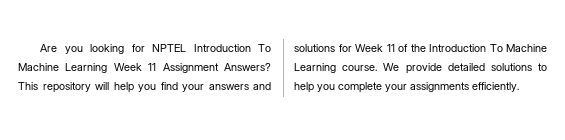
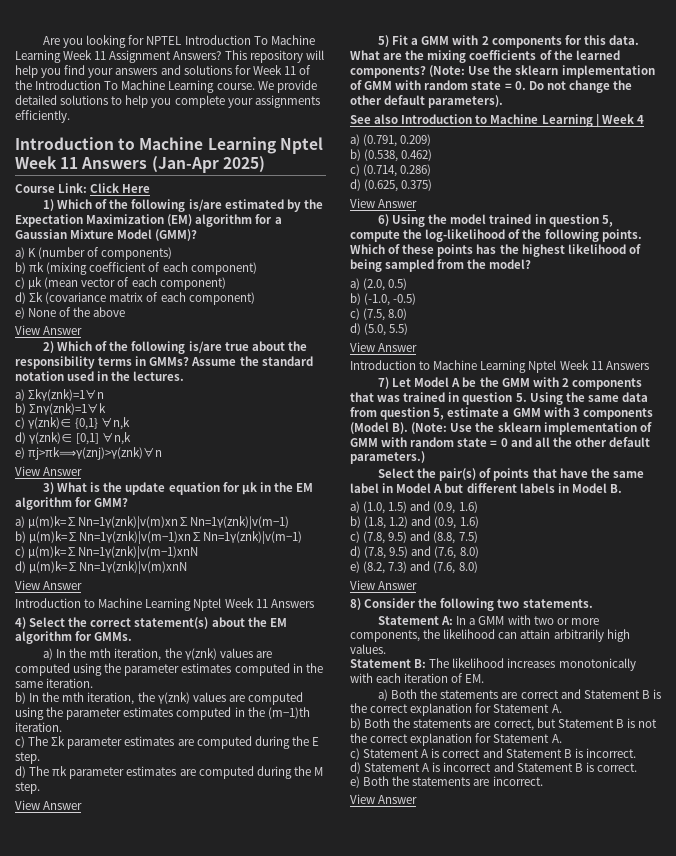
(519, 87) none -> [15,137,323,154] [15,156,265,173] [15,183,151,193] [42,199,323,212] [15,214,282,227] [15,229,198,241] [15,247,173,260] [15,262,257,275] [15,277,226,290] [15,292,255,305] [15,307,126,319] [15,325,83,335] [42,341,307,354] [15,356,313,369] [15,371,185,381] [15,389,105,401] [15,403,107,415] [15,417,131,430] [15,432,132,445] [15,447,163,460] [15,466,83,476] [42,482,314,495] [15,497,129,510] [15,516,290,529] [15,531,303,544] [15,546,199,559] [15,561,188,574] [15,580,83,590] [15,598,314,611] [15,617,287,629] [15,631,133,644] [42,648,272,661] [15,663,323,676] [15,678,94,688] [15,692,303,705] [15,707,310,720] [15,722,62,732] [15,736,319,749] [15,752,40,764] [15,766,323,779] [15,782,40,794] [15,800,83,810] [377,35,639,48] [350,50,620,63] [350,65,655,78] [350,80,633,93] [350,95,504,108] [350,114,644,128] [350,134,432,147] [350,149,433,162] [350,164,432,177] [350,179,433,192] [350,198,418,208] [377,214,613,227] [350,229,642,242] [350,244,641,257] [350,259,532,272] [350,278,408,291] [350,293,417,306] [350,308,408,321] [350,323,409,336] [350,342,418,352] [350,360,649,373] [377,377,642,390] [350,392,648,405] [350,407,653,420] [350,422,652,435] [350,437,651,447] [350,451,425,464] [377,468,644,481] [350,483,622,493] [350,501,478,514] [350,516,479,529] [350,531,478,544] [350,546,479,559] [350,561,478,574] [350,580,418,590] [350,598,593,611] [377,615,599,625] [350,629,630,642] [350,644,386,654] [350,658,636,671] [350,673,485,683] [377,689,661,701] [350,703,562,716] [350,718,658,731] [350,733,562,746] [350,748,636,760] [350,762,637,774] [350,776,543,788] [350,794,418,804] // Introduction to Machine Learning Nptel Week 11 Answers (Jan-Apr 2025) // Course Link: Click Here // 1) Which of the following is/are estimated by the Expectation Maximization (EM) algorithm for a Gaussian Mixture Model (GMM)? // a) K (number of components) // b) πk (mixing coefficient of each component) // c) μk (mean vector of each component) // d) Σk (covariance matrix of each component) // e) None of the above // View Answer // 2) Which of the following is/are true about the responsibility terms in GMMs? Assume the standard notation used in the lectures. // a) Σkγ(znk)=1∀n // b) Σnγ(znk)=1∀k // c) γ(znk)∈ {0,1} ∀n,k // d) γ(znk)∈ [0,1] ∀n,k // e) πj>πk⟹γ(znj)>γ(znk)∀n // View Answer // 3) What is the update equation for μk in the EM algorithm for GMM? // a) μ(m)k=∑Nn=1γ(znk)|v(m)xn∑Nn=1γ(znk)|v(m−1) // b) μ(m)k=∑Nn=1γ(znk)|v(m−1)xn∑Nn=1γ(znk)|v(m−1) // c) μ(m)k=∑Nn=1γ(znk)|v(m−1)xnN // d) μ(m)k=∑Nn=1γ(znk)|v(m)xnN // View Answer // Introduction to Machine Learning Nptel Week 11 Answers // 4) Select the correct statement(s) about the EM algorithm for GMMs. // a) In the mth iteration, the γ(znk) values are computed using the parameter estimates computed in the same iteration. // b) In the mth iteration, the γ(znk) values are computed using the parameter estimates computed in the (m−1)th iteration. // c) The Σk parameter estimates are computed during the E step. // d) The πk parameter estimates are computed during the M step. // View Answer // 5) Fit a GMM with 2 components for this data. What are the mixing coefficients of the learned components? (Note: Use the sklearn implementation of GMM with random state = 0. Do not change the other default parameters). // See also Introduction to Machine Learning | Week 4 // a) (0.791, 0.209) // b) (0.538, 0.462) // c) (0.714, 0.286) // d) (0.625, 0.375) // View Answer // 6) Using the model trained in question 5, compute the log-likelihood of the following points. Which of these points has the highest likelihood of being sampled from the model? // a) (2.0, 0.5) // b) (-1.0, -0.5) // c) (7.5, 8.0) // d) (5.0, 5.5) // View Answer // Introduction to Machine Learning Nptel Week 11 Answers // 7) Let Model A be the GMM with 2 components that was trained in question 5. Using the same data from question 5, estimate a GMM with 3 components (Model B). (Note: Use the sklearn implementation of GMM with random state = 0 and all the other default parameters.) // Select the pair(s) of points that have the same label in Model A but different labels in Model B. // a) (1.0, 1.5) and (0.9, 1.6) // b) (1.8, 1.2) and (0.9, 1.6) // c) (7.8, 9.5) and (8.8, 7.5) // d) (7.8, 9.5) and (7.6, 8.0) // e) (8.2, 7.3) and (7.6, 8.0) // View Answer // 8) Consider the following two statements. // Statement A: In a GMM with two or more components, the likelihood can attain arbitrarily high values. // Statement B: The likelihood increases monotonically with each iteration of EM. // a) Both the statements are correct and Statement B is the correct explanation for Statement A. // b) Both the statements are correct, but Statement B is not the correct explanation for Statement A. // c) Statement A is correct and Statement B is incorrect. // d) Statement A is incorrect and Statement B is correct. // e) Both the statements are incorrect. // View Answer

